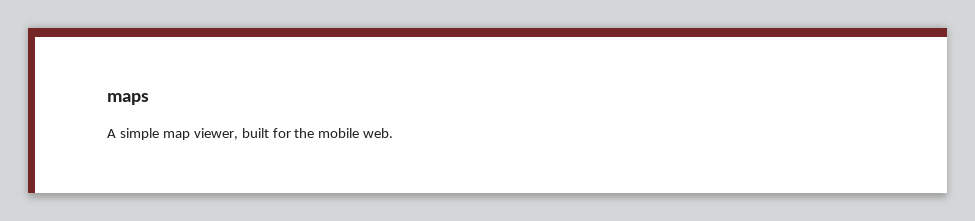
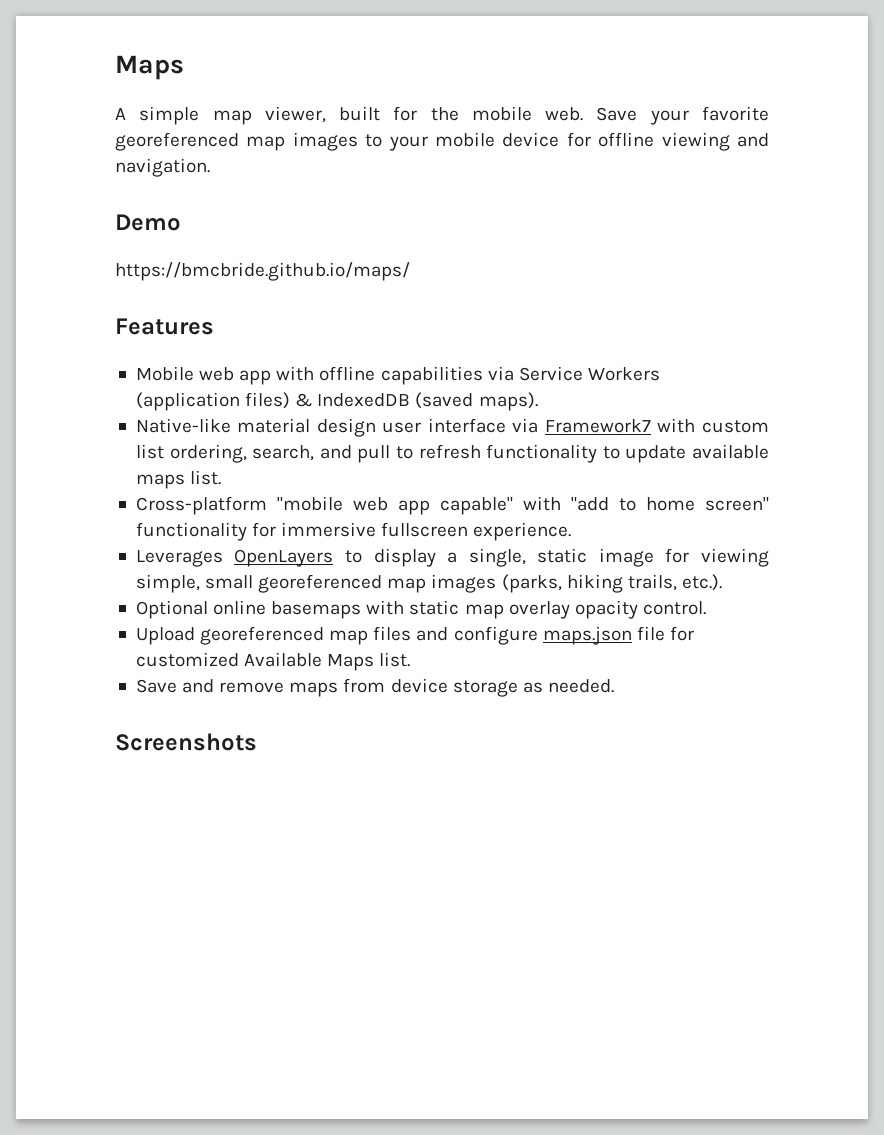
[107,93,149,105] maps -> [115,55,184,80] Maps
(394, 133) none -> [596,106,769,125] [115,132,769,151] [115,158,210,177] [115,214,181,231] [115,262,410,281] [115,318,214,335] [135,366,660,385] [135,392,538,411] [135,418,770,437] [135,444,770,463] [135,470,222,489] [135,496,770,515] [135,522,572,541] [135,548,770,567] [135,574,722,593] [135,600,706,619] [135,626,694,645] [135,652,411,671] [135,678,614,697] [115,733,257,751] Save your favorite georeferenced map images to your mobile device for offline viewing and navigation. // Demo // https://bmcbride.github.io/maps/ // Features // Mobile web app with offline capabilities via Service Workers (application files) & IndexedDB (saved maps). // Native-like material design user interface via Framework7 with custom list ordering, search, and pull to refresh functionality to update available maps list. // Cross-platform "mobile web app capable" with "add to home screen" functionality for immersive fullscreen experience. // Leverages OpenLayers to display a single, static image for viewing simple, small georeferenced map images (parks, hiking trails, etc.). // Optional online basemaps with static map overlay opacity control. // Upload georeferenced map files and configure maps.json file for customized Available Maps list. // Save and remove maps from device storage as needed. // Screenshots

